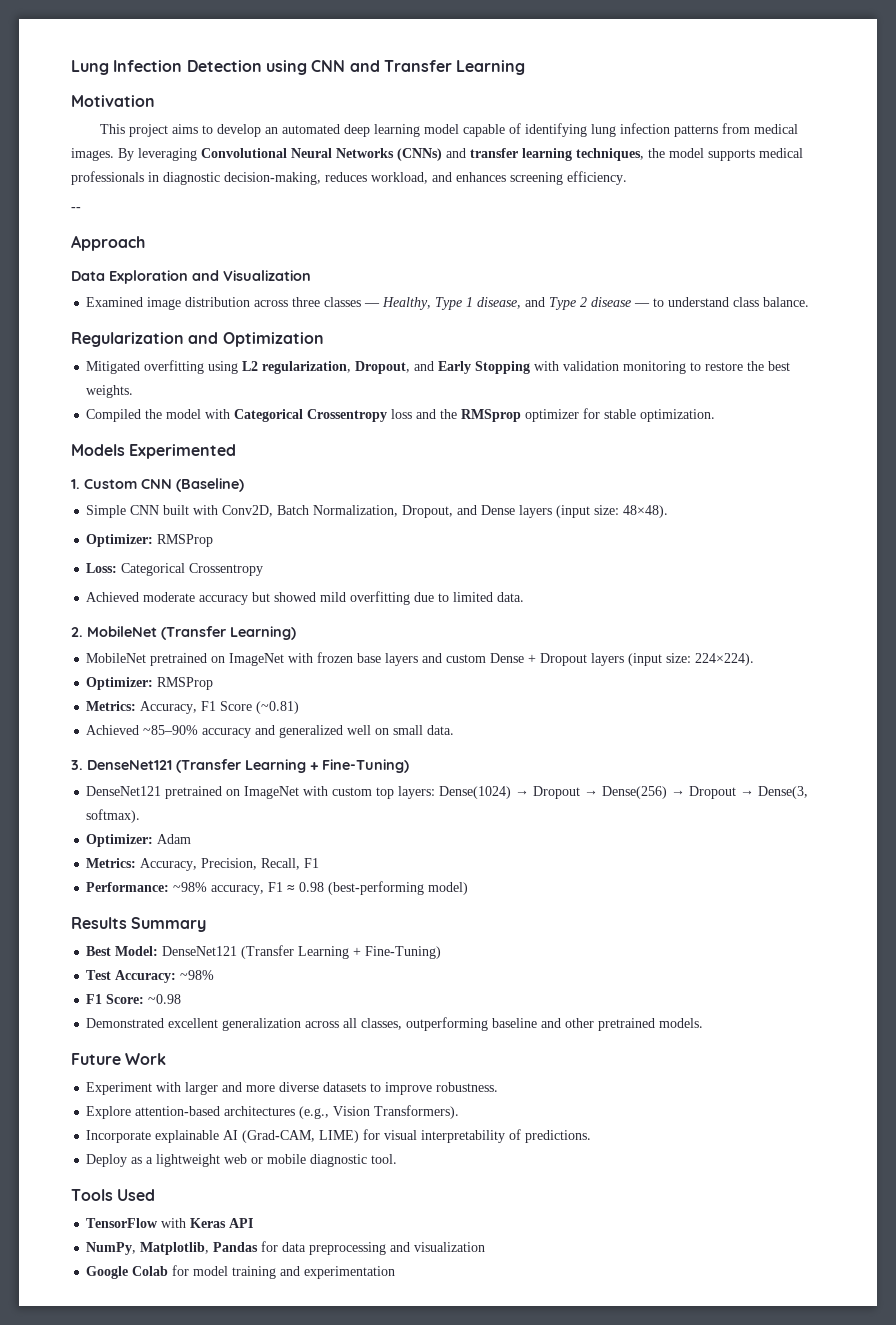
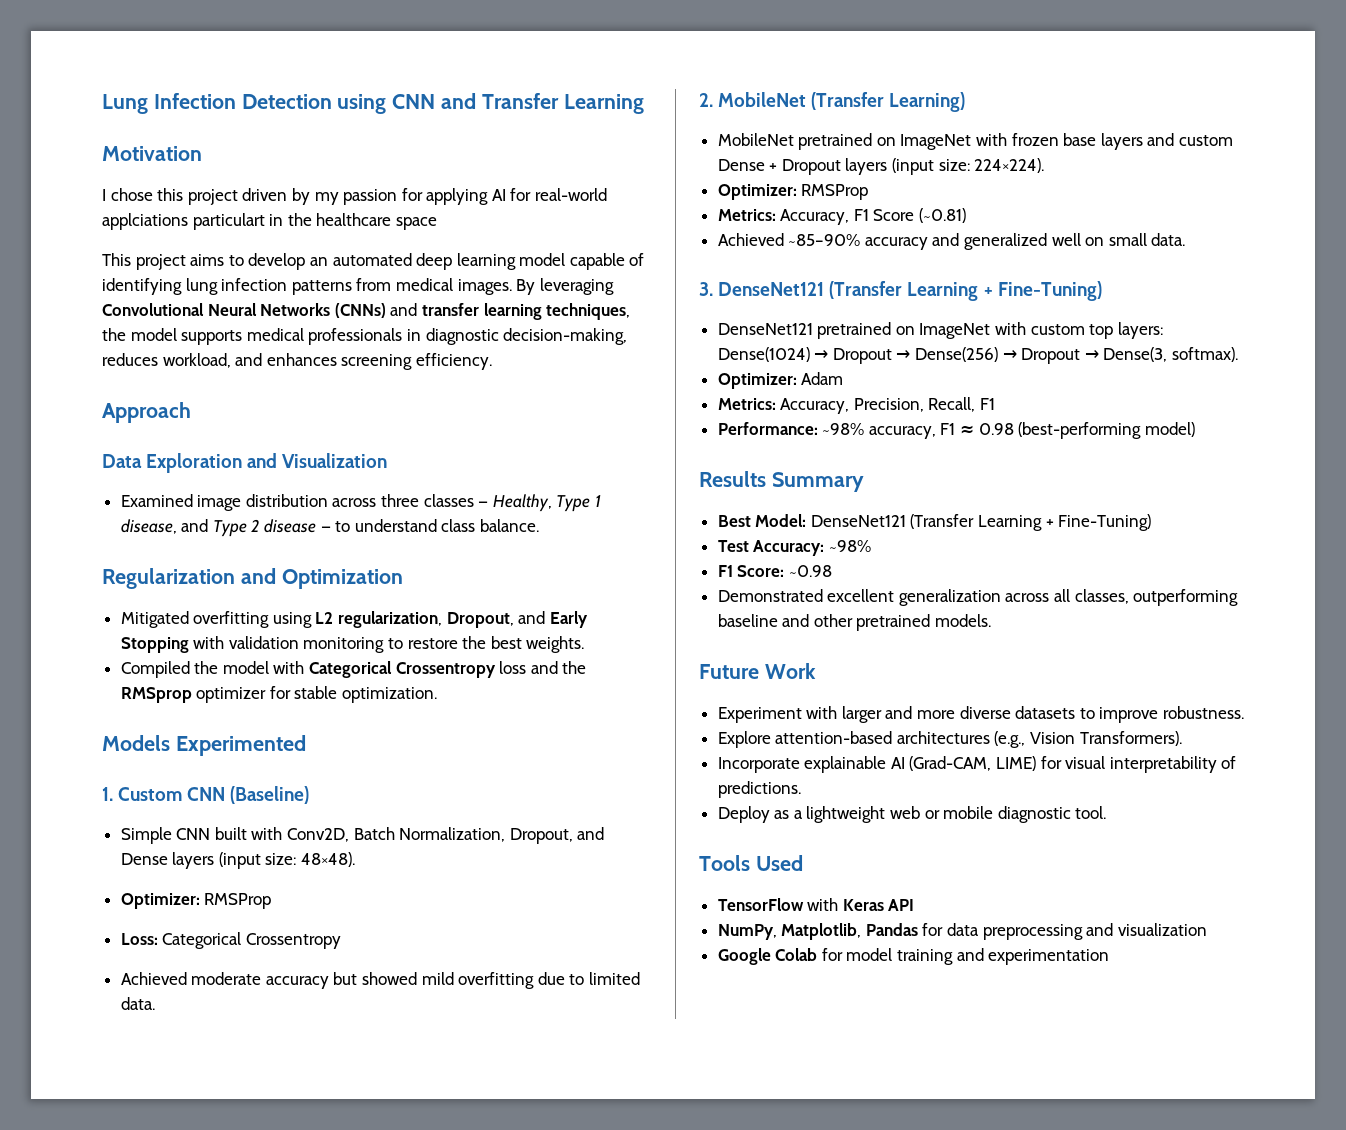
(155, 101) none -> [102,188,608,205] [102,213,437,230] // I chose this project driven by my passion for applying AI for real-world applciations particulart in the healthcare space
[71,207,81,211] // -- -> (492, 361) none

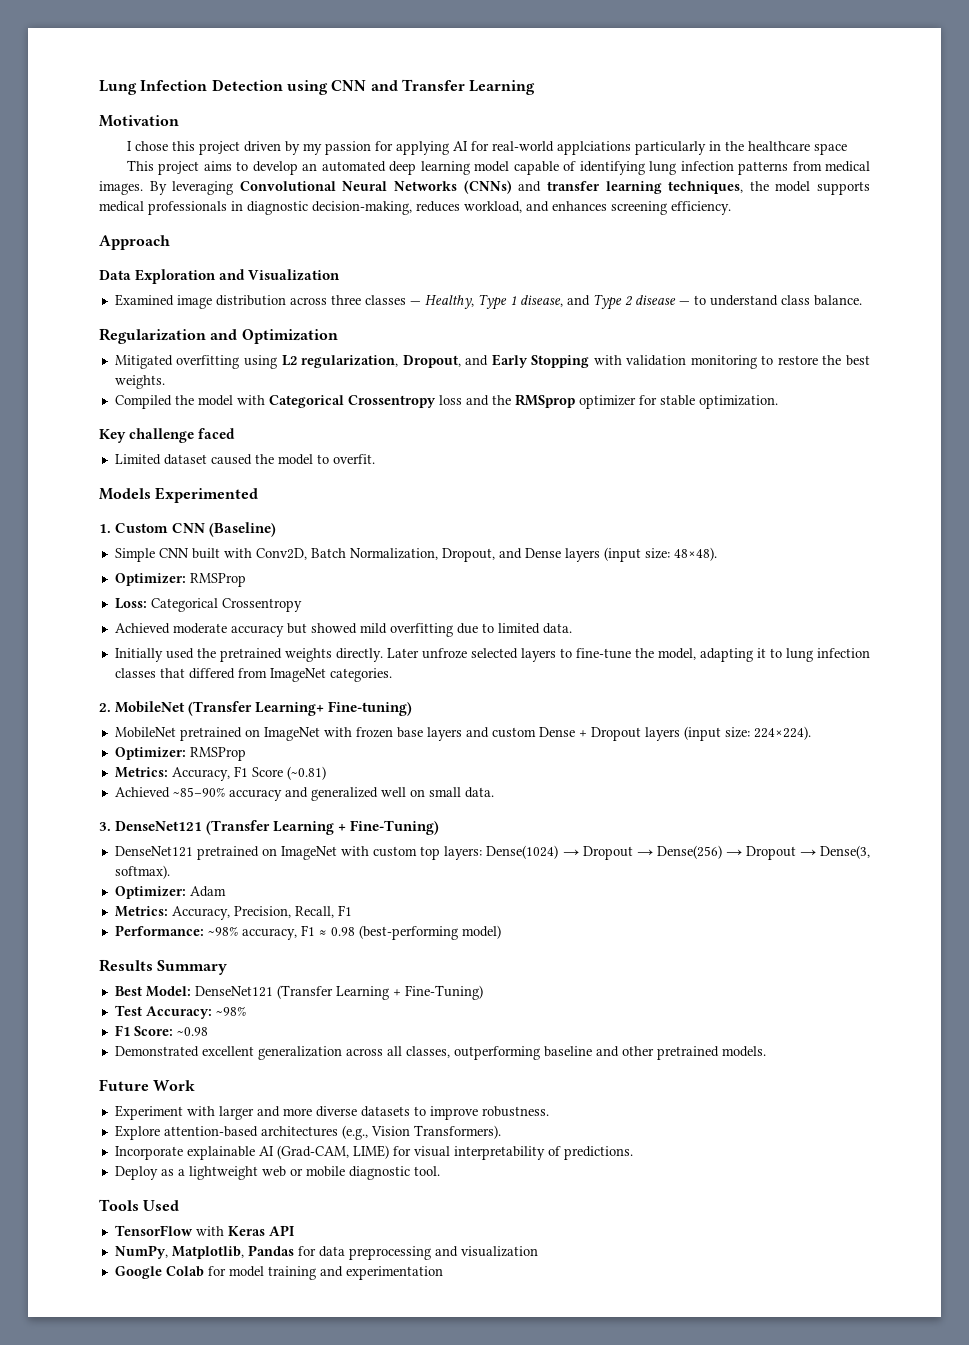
[192,213,265,230] particulart -> [634,141,706,155] particularly
(438, 695) none -> [99,428,236,443] [114,454,375,465] // Key challenge faced // Limited dataset caused the model to overfit.
(155, 1003) none -> [114,648,870,662] [114,668,392,682] // Initially used the pretrained weights directly. Later unfroze selected layers to fine-tune the model, adapting it to lung infection classes that differed from ImageNet categories.
[889,92,966,112] Learning) -> [255,701,413,716] Learning+ Fine-tuning)

